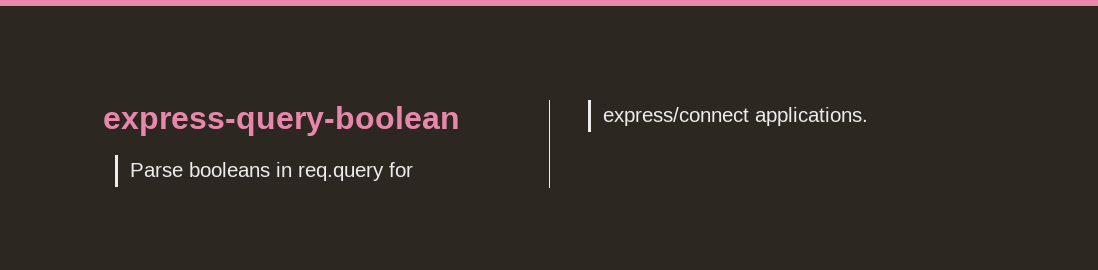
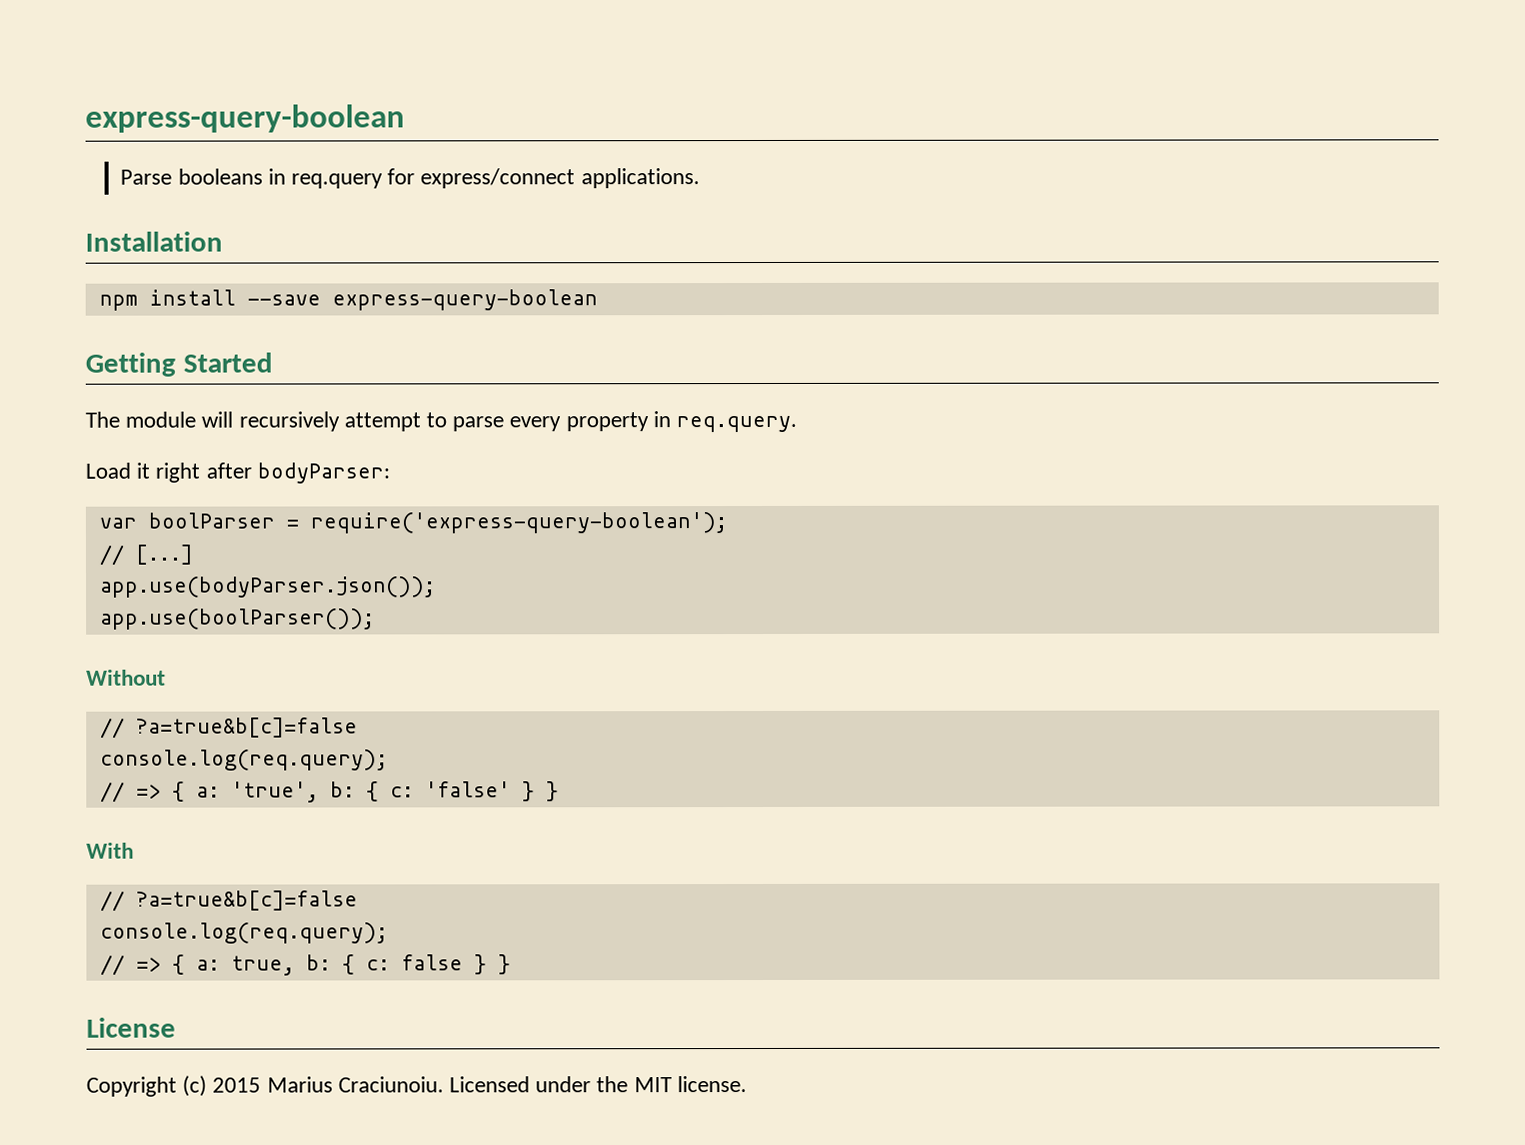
(868, 116) none -> [85,231,223,252] [98,289,598,311] [85,352,273,377] [85,411,798,433] [85,462,390,484] [98,512,727,534] [98,544,193,566] [99,576,436,598] [99,608,375,630] [86,669,166,686] [99,717,358,739] [99,749,388,771] [99,781,559,803] [86,842,134,859] [99,890,358,912] [99,922,388,944] [99,954,511,976] [86,1017,176,1038] [86,1075,747,1097] // Installation // npm install --save express-query-boolean // Getting Started // The module will recursively attempt to parse every property in req.query. // Load it right after bodyParser: // var boolParser = require('express-query-boolean'); // // [...] // app.use(bodyParser.json()); // app.use(boolParser()); // Without // // ?a=true&b[c]=false // console.log(req.query); // // => { a: 'true', b: { c: 'false' } } // With // // ?a=true&b[c]=false // console.log(req.query); // // => { a: true, b: { c: false } } // License // Copyright (c) 2015 Marius Craciunoiu. Licensed under the MIT license.

